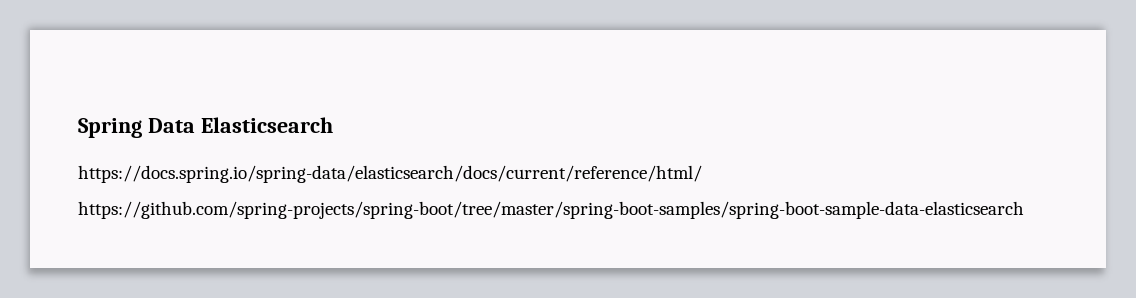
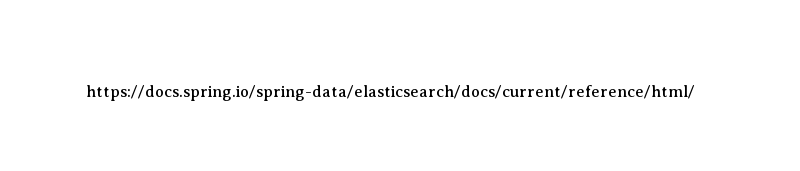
[78,117,333,138] Spring Data Elasticsearch // -> (86, 93) none
[78,201,1024,219] // https://github.com/spring-projects/spring-boot/tree/master/spring-boot-samples/spring-boot-sample-data-elasticsearch -> (695, 93) none

